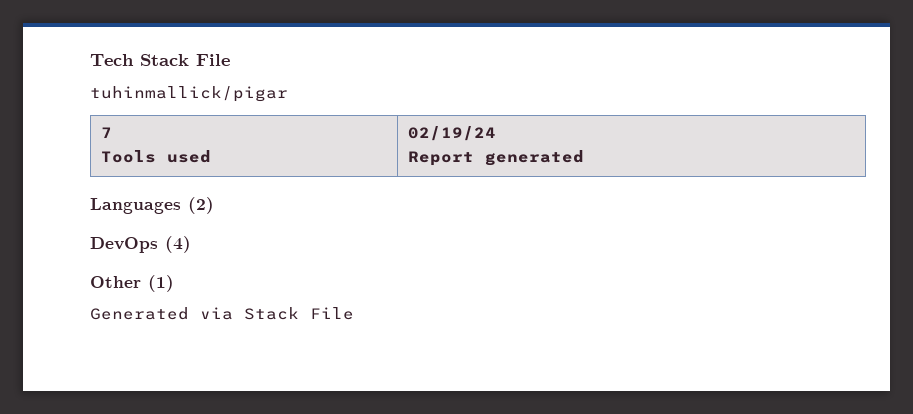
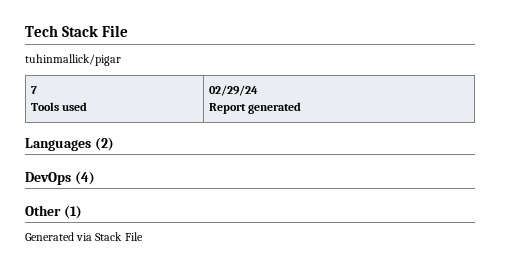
[407,126,496,141] 02/19/24 -> [208,85,258,96] 02/29/24

